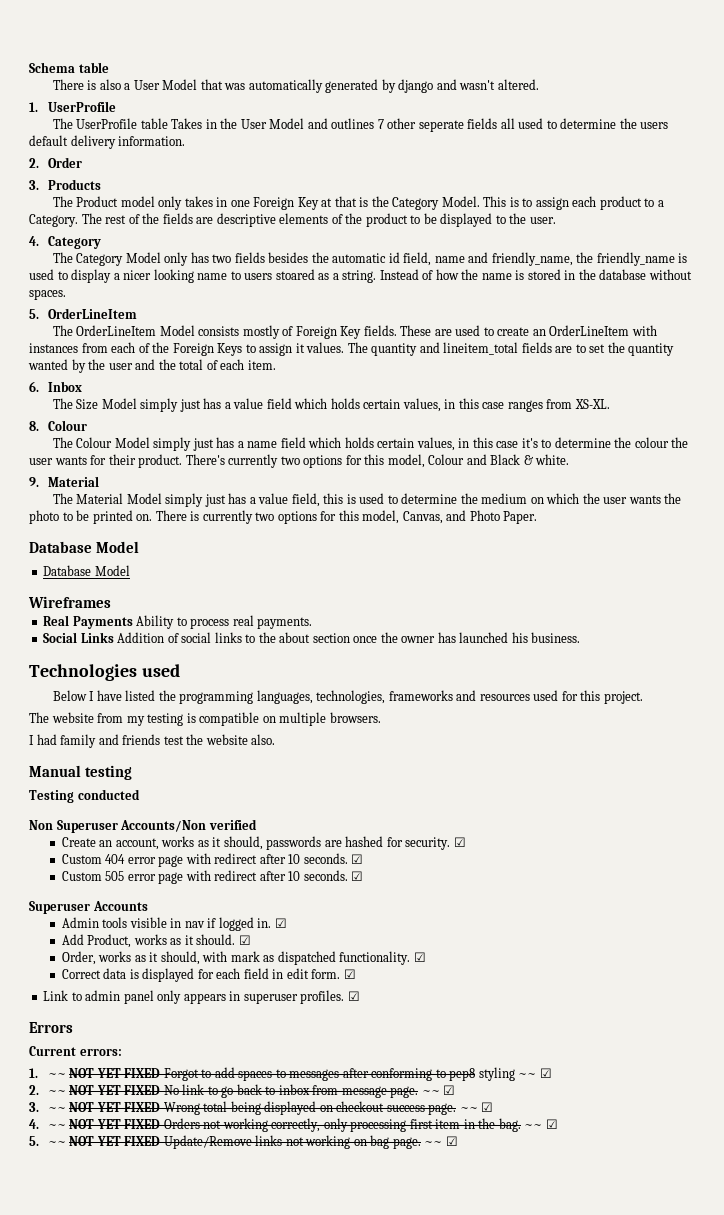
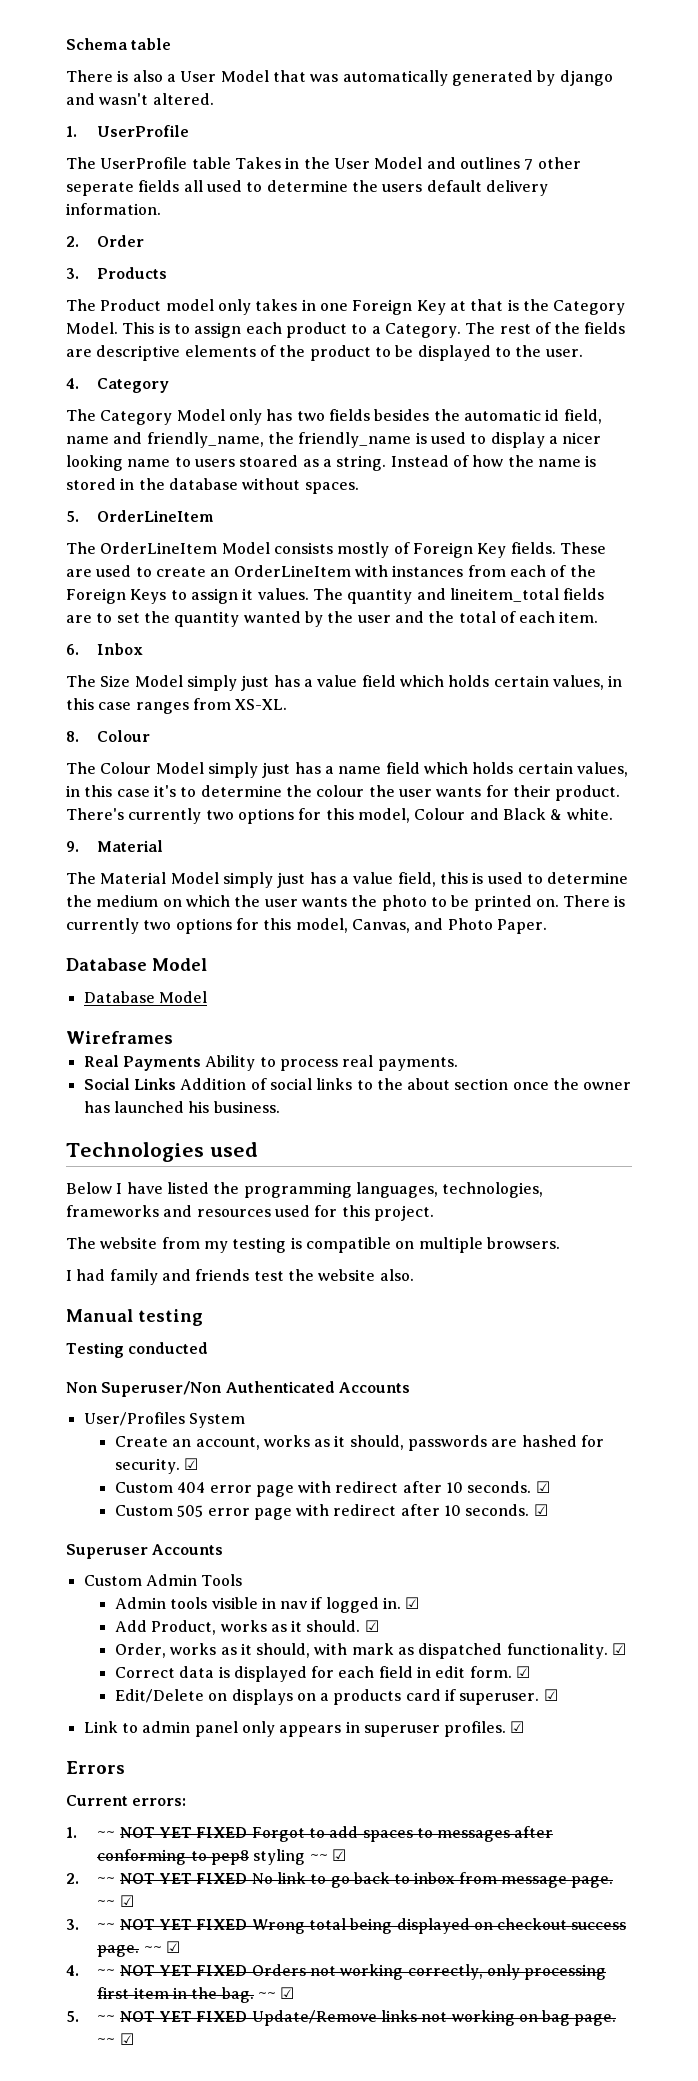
[56,819,257,833] Superuser Accounts/Non verified -> [101,1381,410,1397] [83,1412,245,1428] Superuser/Non Authenticated Accounts // User/Profiles System
(148, 906) none -> [83,1574,243,1586] // Custom Admin Tools
(356, 974) none -> [114,1689,558,1705] // Edit/Delete on displays on a products card if superuser. ☑

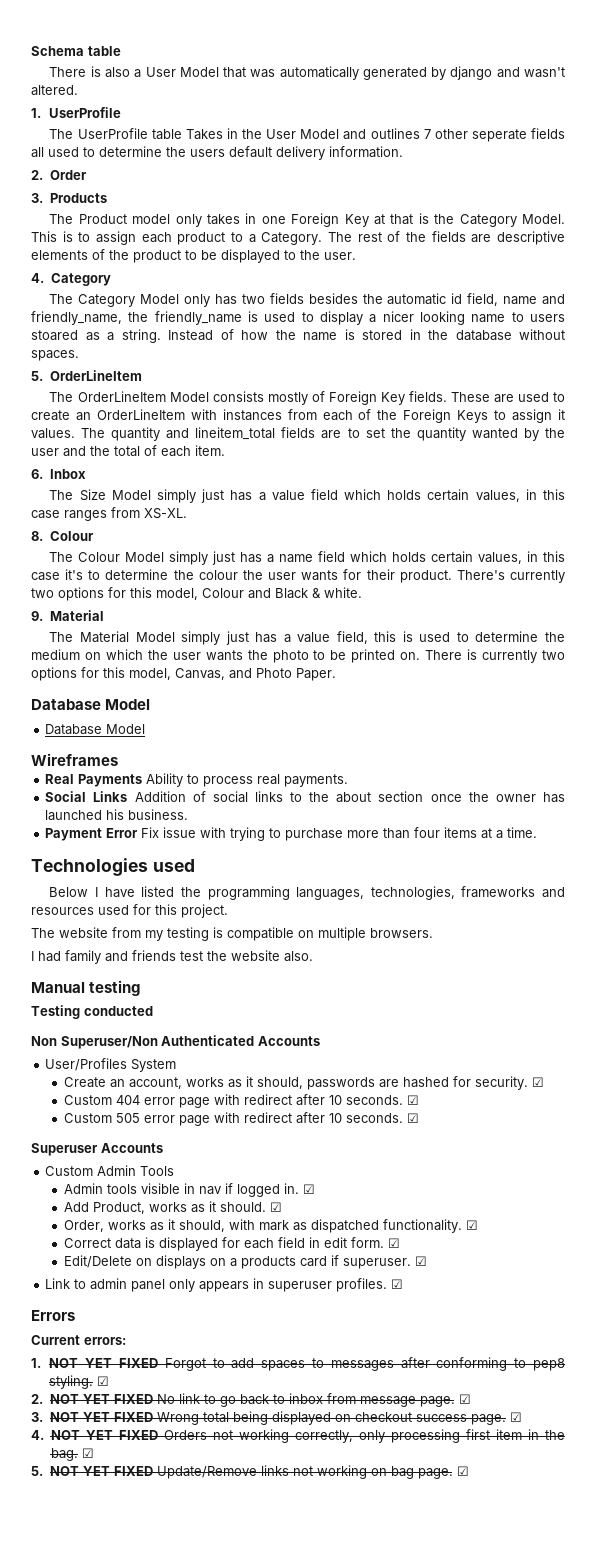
(280, 1107) none -> [45,827,538,841] // Payment Error Fix issue with trying to purchase more than four items at a time.
[97,1831,116,1838] ~~ -> (41, 1363) none
[253,1849,328,1865] styling ~~ -> [49,1375,94,1389] styling.
[97,1877,116,1884] ~~ -> (43, 1399) none
[97,1900,116,1907] ~~ -> (455, 1401) none
[97,1923,116,1930] ~~ -> (43, 1417) none
[143,1946,162,1953] ~~ -> (506, 1419) none
[97,1969,116,1976] ~~ -> (44, 1435) none
[257,1992,276,1999] ~~ -> (78, 1454) none
[97,2015,116,2022] ~~ -> (43, 1471) none
[97,2038,116,2045] ~~ -> (453, 1473) none

